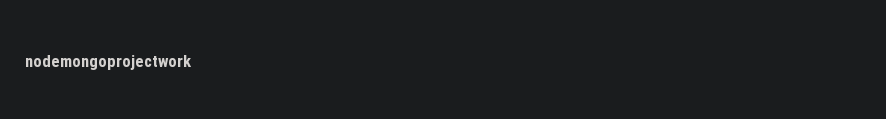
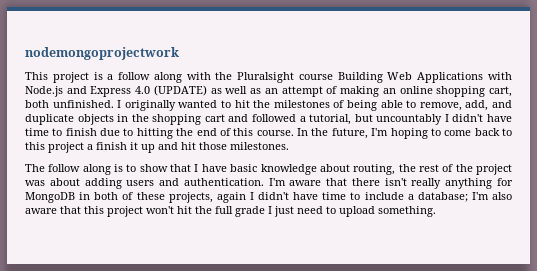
(192, 62) none -> [25,72,512,83] [25,85,512,97] [25,100,513,111] [25,114,512,125] [25,128,512,139] [25,142,289,153] [25,164,513,175] [25,178,513,189] [25,192,512,203] [25,206,436,217] // This project is a follow along with the Pluralsight course Building Web Applications with Node.js and Express 4.0 (UPDATE) as well as an attempt of making an online shopping cart, both unfinished. I originally wanted to hit the milestones of being able to remove, add, and duplicate objects in the shopping cart and followed a tutorial, but uncountably I didn't have time to finish due to hitting the end of this course. In the future, I'm hoping to come back to this project a finish it up and hit those milestones. // The follow along is to show that I have basic knowledge about routing, the rest of the project was about adding users and authentication. I'm aware that there isn't really anything for MongoDB in both of these projects, again I didn't have time to include a database; I'm also aware that this project won't hit the full grade I just need to upload something.

